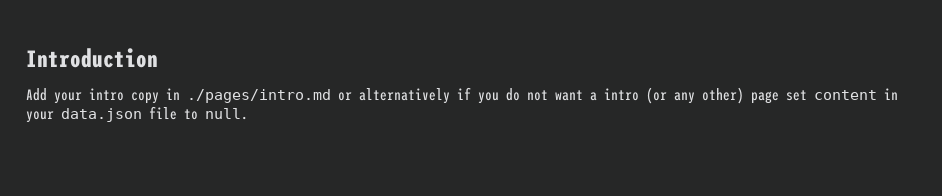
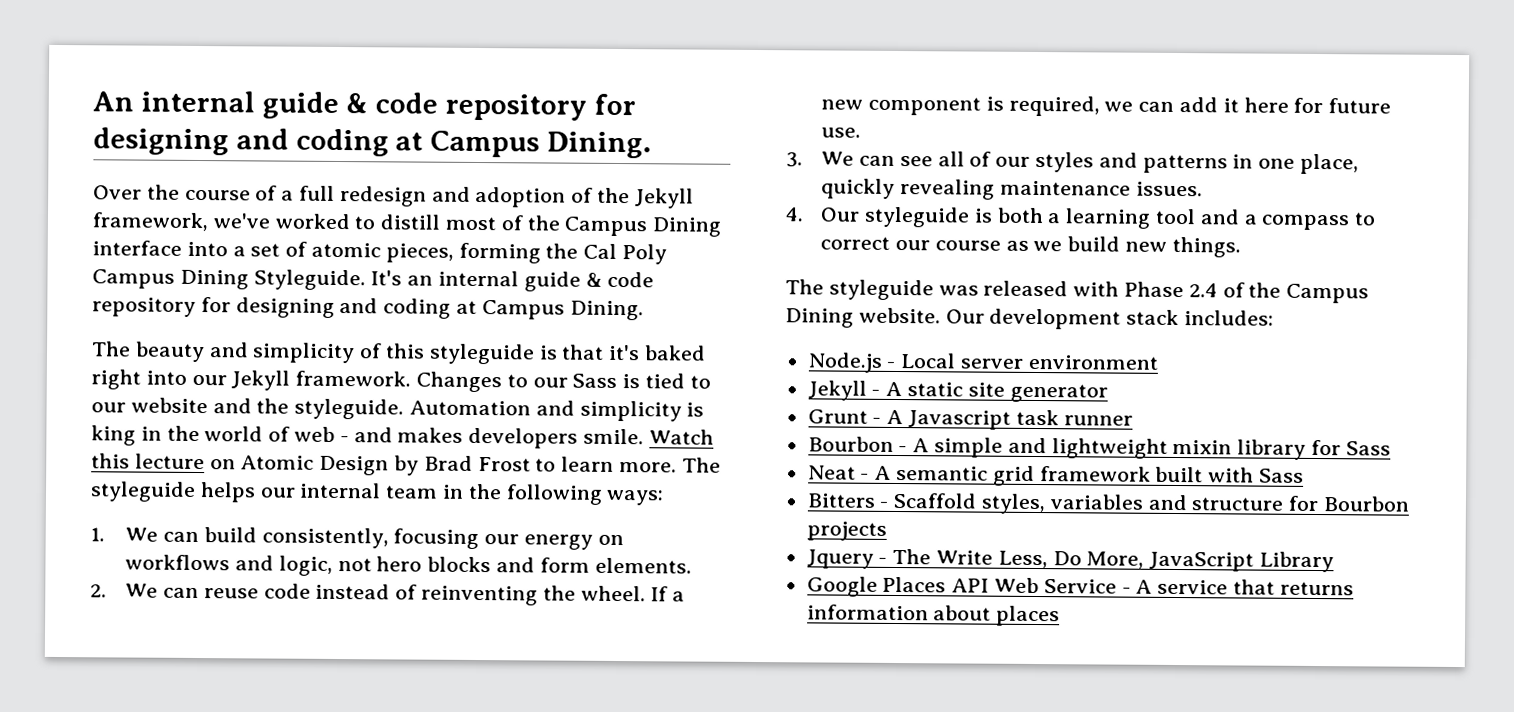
[26,48,158,68] [26,87,898,104] [26,106,248,123] Introduction // Add your intro copy in ./pages/intro.md or alternatively if you do not want a intro (or any other) page set content in your data.json file to null. -> [92,90,636,121] [93,127,653,159] [93,184,694,209] [92,212,722,237] [92,240,668,265] [92,269,655,292] [92,297,644,321] [91,341,707,365] [91,369,711,393] [91,397,705,422] [91,425,714,449] [91,453,721,476] [90,481,665,506] [90,527,624,550] [125,554,692,576] [90,583,686,606] [821,95,1392,117] [821,127,862,138] [786,151,1360,175] [821,178,1203,200] [785,206,1377,231] [820,236,1241,258] [785,279,1370,304] [785,307,1275,330] [807,352,1159,373] [807,380,1108,403] [807,409,1133,430] [807,436,1391,460] [807,465,1305,486] [806,492,1411,515] [806,521,887,541] [806,548,1335,573] [806,576,1354,597] [806,604,1061,627] An internal guide & code repository for designing and coding at Campus Dining. // Over the course of a full redesign and adoption of the Jekyll framework, we've worked to distill most of the Campus Dining interface into a set of atomic pieces, forming the Cal Poly Campus Dining Styleguide. It's an internal guide & code repository for designing and coding at Campus Dining. // The beauty and simplicity of this styleguide is that it's baked right into our Jekyll framework. Changes to our Sass is tied to our website and the styleguide. Automation and simplicity is king in the world of web - and makes developers smile. Watch this lecture on Atomic Design by Brad Frost to learn more. The styleguide helps our internal team in the following ways: // 1. We can build consistently, focusing our energy on workflows and logic, not hero blocks and form elements. // 2. We can reuse code instead of reinventing the wheel. If a new component is required, we can add it here for future use. // 3. We can see all of our styles and patterns in one place, quickly revealing maintenance issues. // 4. Our styleguide is both a learning tool and a compass to correct our course as we build new things. // The styleguide was released with Phase 2.4 of the Campus Dining website. Our development stack includes: // Node.js - Local server environment // Jekyll - A static site generator // Grunt - A Javascript task runner // Bourbon - A simple and lightweight mixin library for Sass // Neat - A semantic grid framework built with Sass // Bitters - Scaffold styles, variables and structure for Bourbon projects // Jquery - The Write Less, Do More, JavaScript Library // Google Places API Web Service - A service that returns information about places

